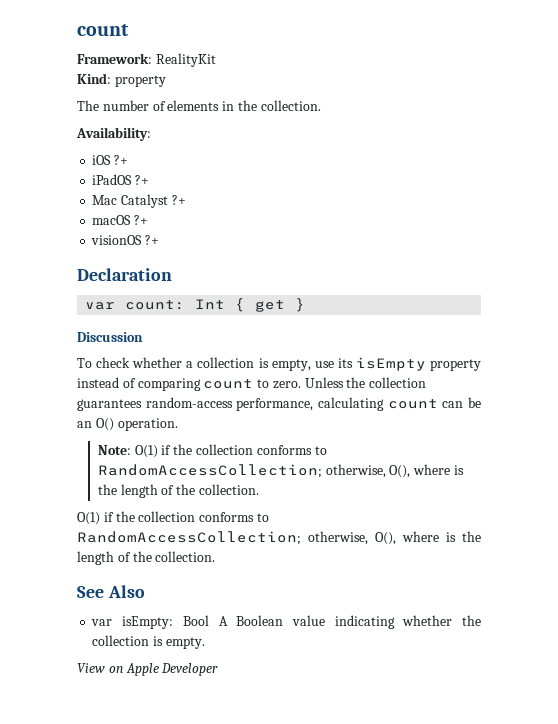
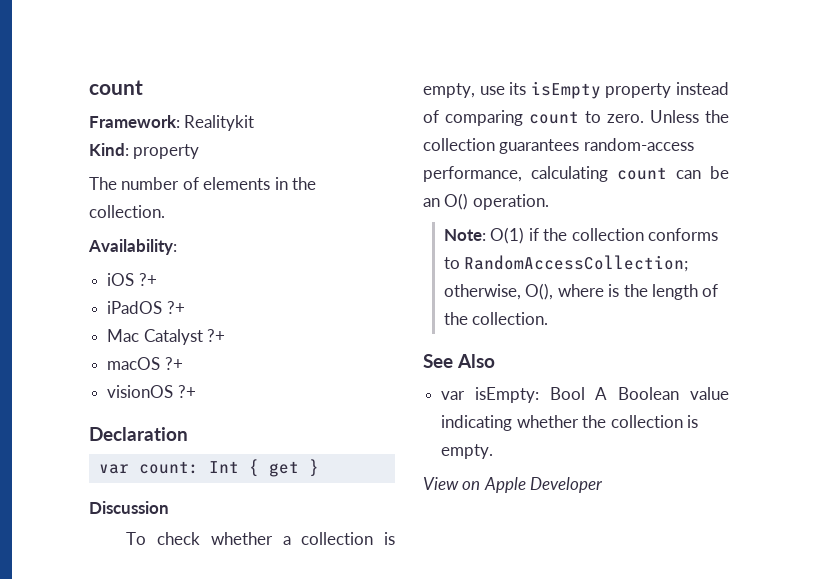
[155,53,216,67] RealityKit -> [184,115,255,131] Realitykit
[77,511,269,525] [77,531,481,545] [77,551,216,565] // O(1) if the collection conforms to RandomAccessCollection; otherwise, O(), where is the length of the collection. -> (549, 318) none

